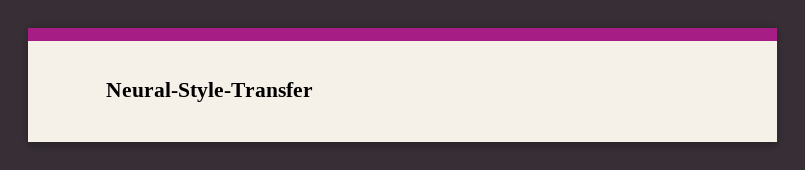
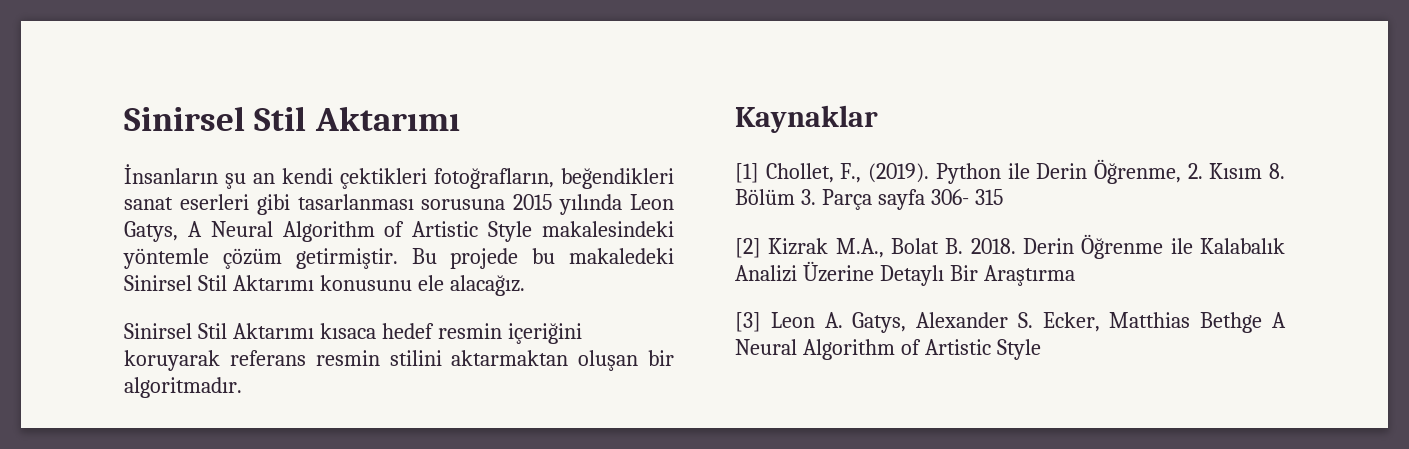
[106,82,313,102] Neural-Style-Transfer -> [124,106,460,131] [124,164,674,189] [124,194,675,215] [124,221,674,242] [123,248,674,269] [124,275,525,296] [124,323,582,344] [124,350,674,371] [124,377,242,398] [735,105,878,133] [735,159,1285,184] [735,189,1003,210] [735,234,1285,259] [735,261,1075,286] [735,312,1286,333] [735,339,1041,360] Sinirsel Stil Aktarımı // İnsanların şu an kendi çektikleri fotoğrafların, beğendikleri sanat eserleri gibi tasarlanması sorusuna 2015 yılında Leon Gatys, A Neural Algorithm of Artistic Style makalesindeki yöntemle çözüm getirmiştir. Bu projede bu makaledeki Sinirsel Stil Aktarımı konusunu ele alacağız. // Sinirsel Stil Aktarımı kısaca hedef resmin içeriğini koruyarak referans resmin stilini aktarmaktan oluşan bir algoritmadır. // Kaynaklar // [1] Chollet, F., (2019). Python ile Derin Öğrenme, 2. Kısım 8. Bölüm 3. Parça sayfa 306- 315 // [2] Kizrak M.A., Bolat B. 2018. Derin Öğrenme ile Kalabalık Analizi Üzerine Detaylı Bir Araştırma // [3] Leon A. Gatys, Alexander S. Ecker, Matthias Bethge A Neural Algorithm of Artistic Style

